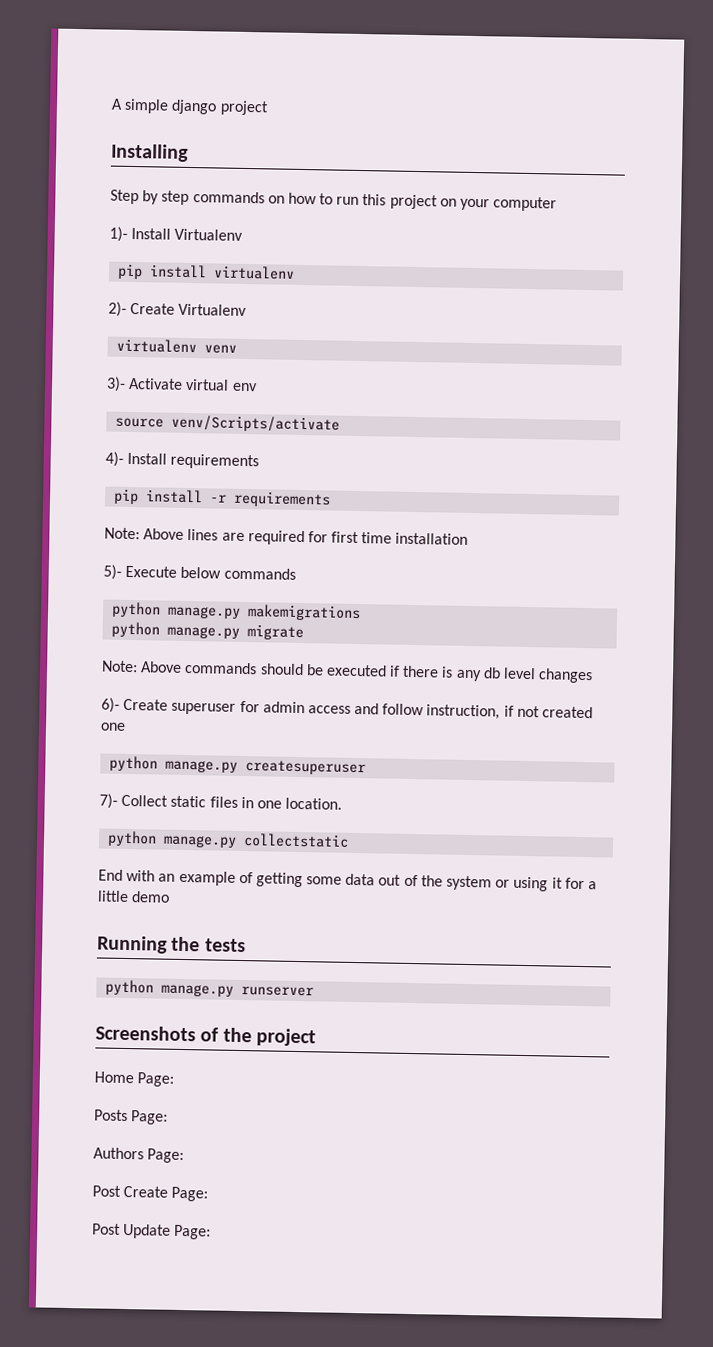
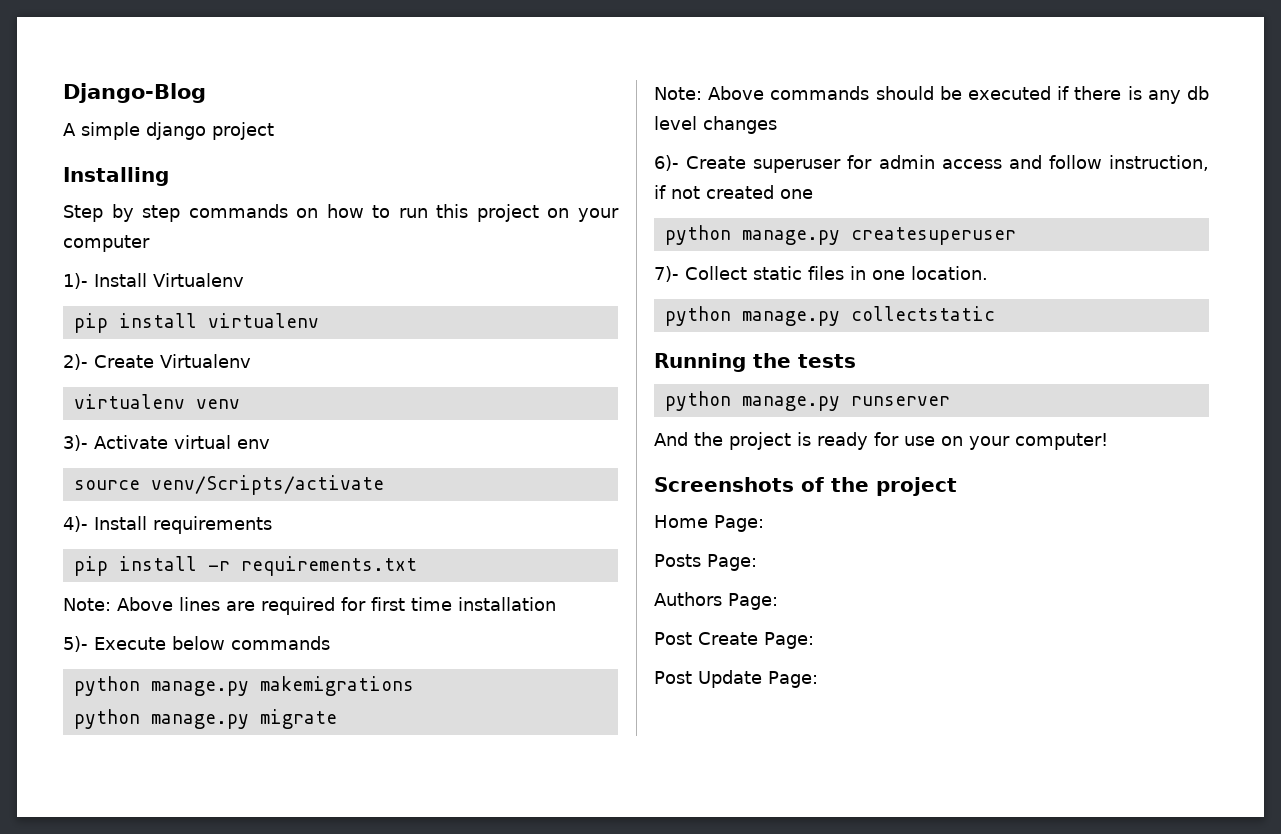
(111, 104) none -> [63,83,206,103] Django-Blog //
[233,490,332,508] requirements -> [240,556,417,576] requirements.txt
[98,869,597,892] [97,890,171,903] // End with an example of getting some data out of the system or using it for a little demo -> (995, 313) none
(315, 991) none -> [654,432,1108,450] // And the project is ready for use on your computer!

